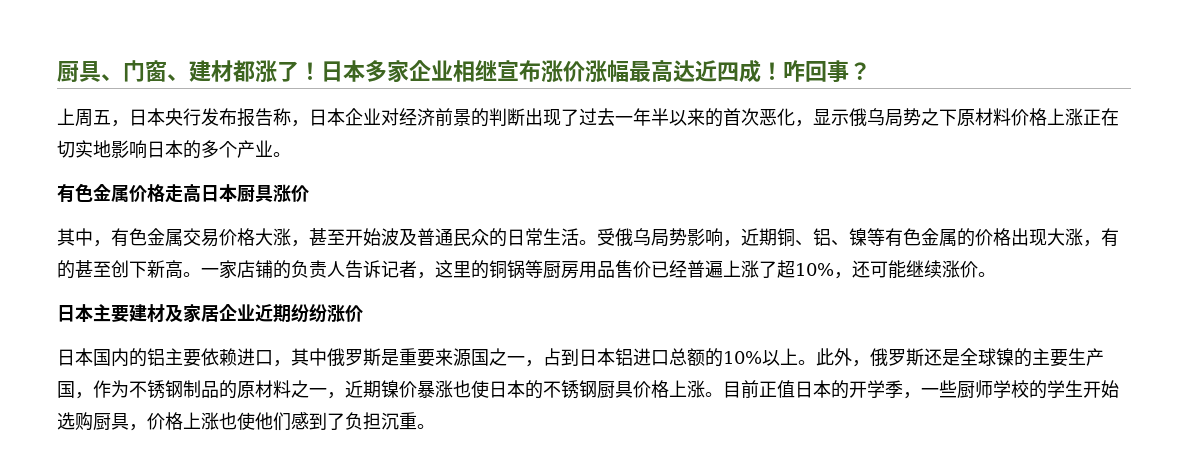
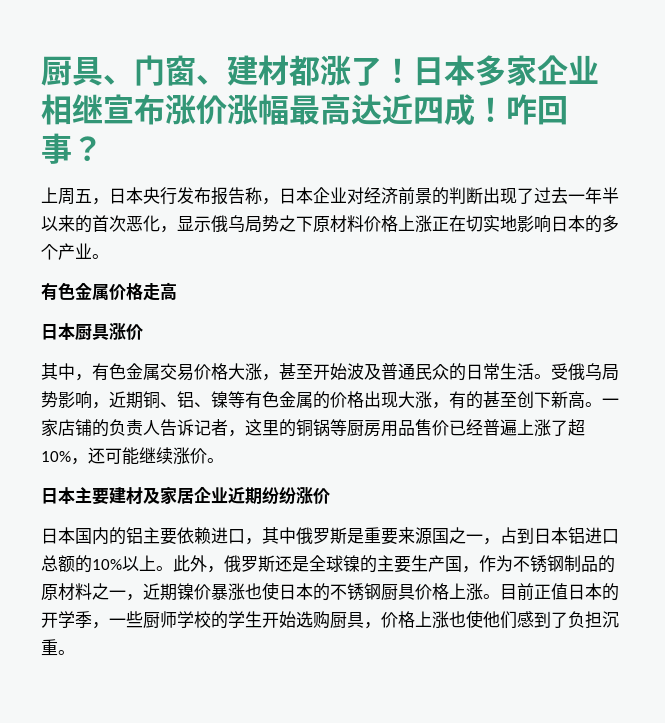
(201, 193) none -> (177, 291) //

